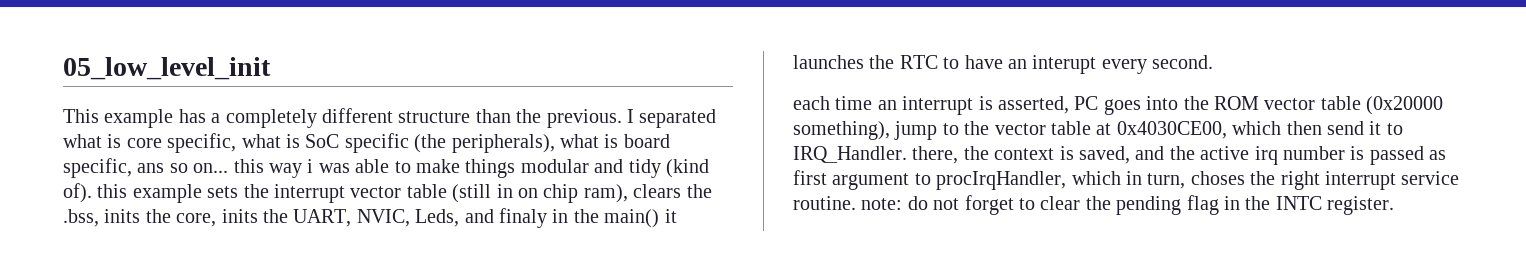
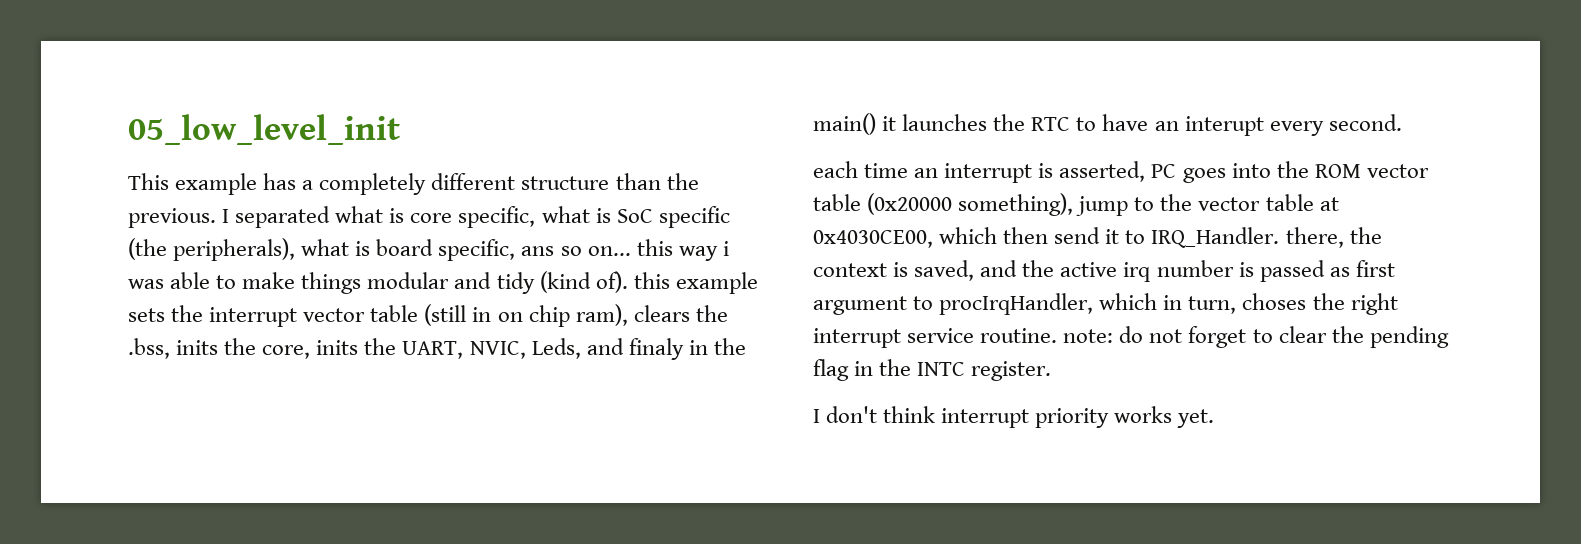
(1395, 205) none -> [813,406,1215,428] // I don't think interrupt priority works yet.

